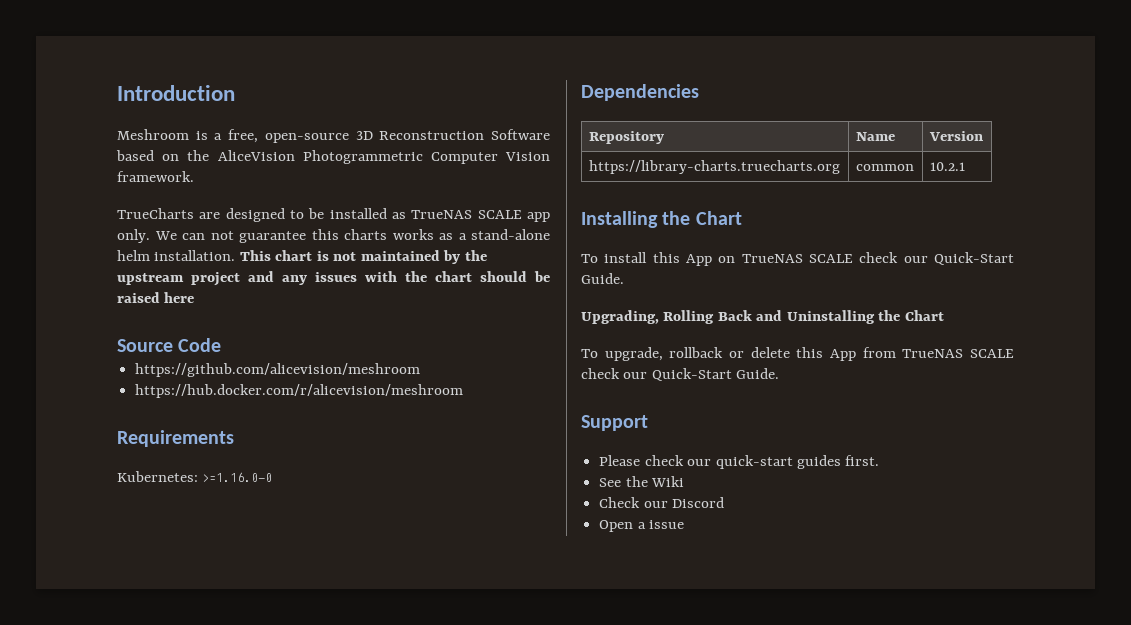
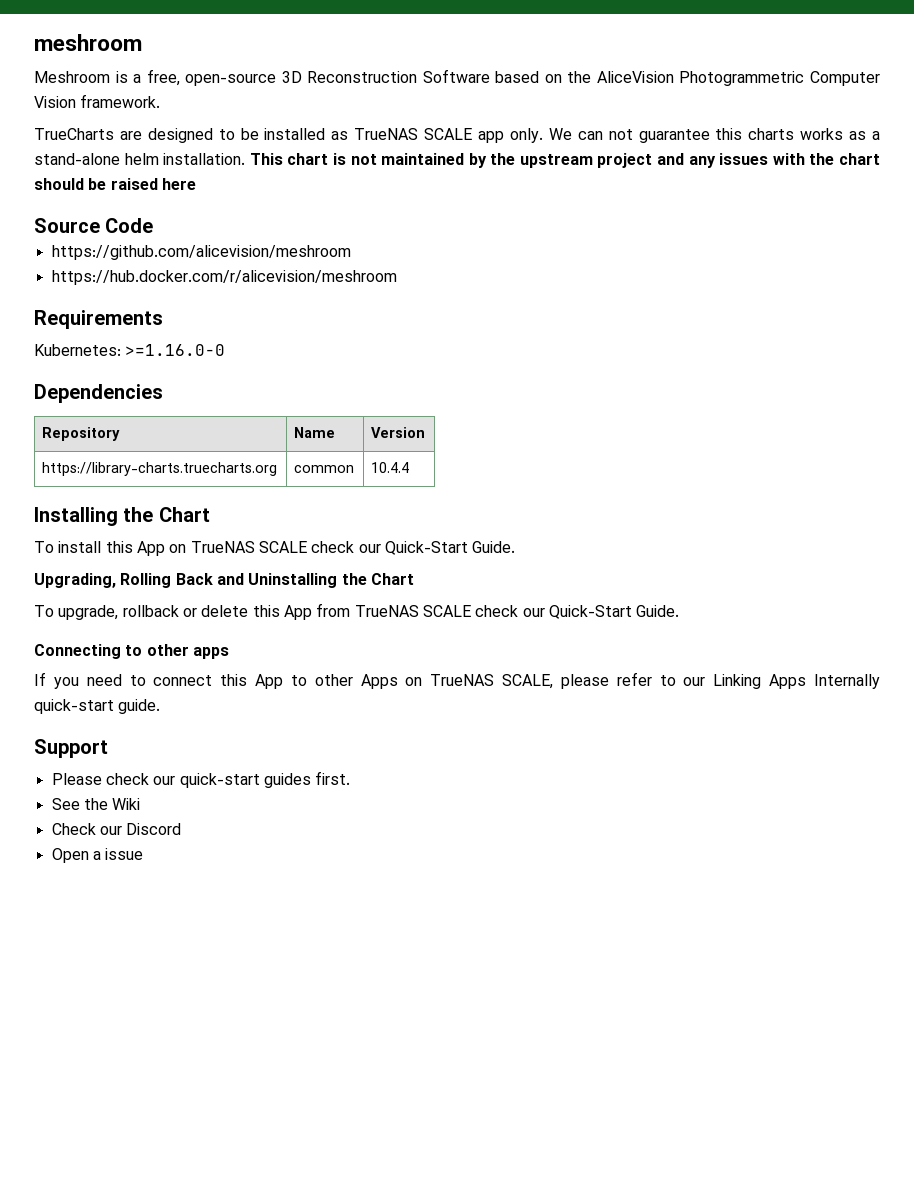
[117,85,235,101] Introduction -> [34,34,142,51] meshroom
[929,162,965,171] 10.2.1 -> [371,462,410,473] 10.4.4
(780, 373) none -> [34,644,229,659] [34,672,881,689] [34,699,161,714] // Connecting to other apps // If you need to connect this App to other Apps on TrueNAS SCALE, please refer to our Linking Apps Internally quick-start guide.

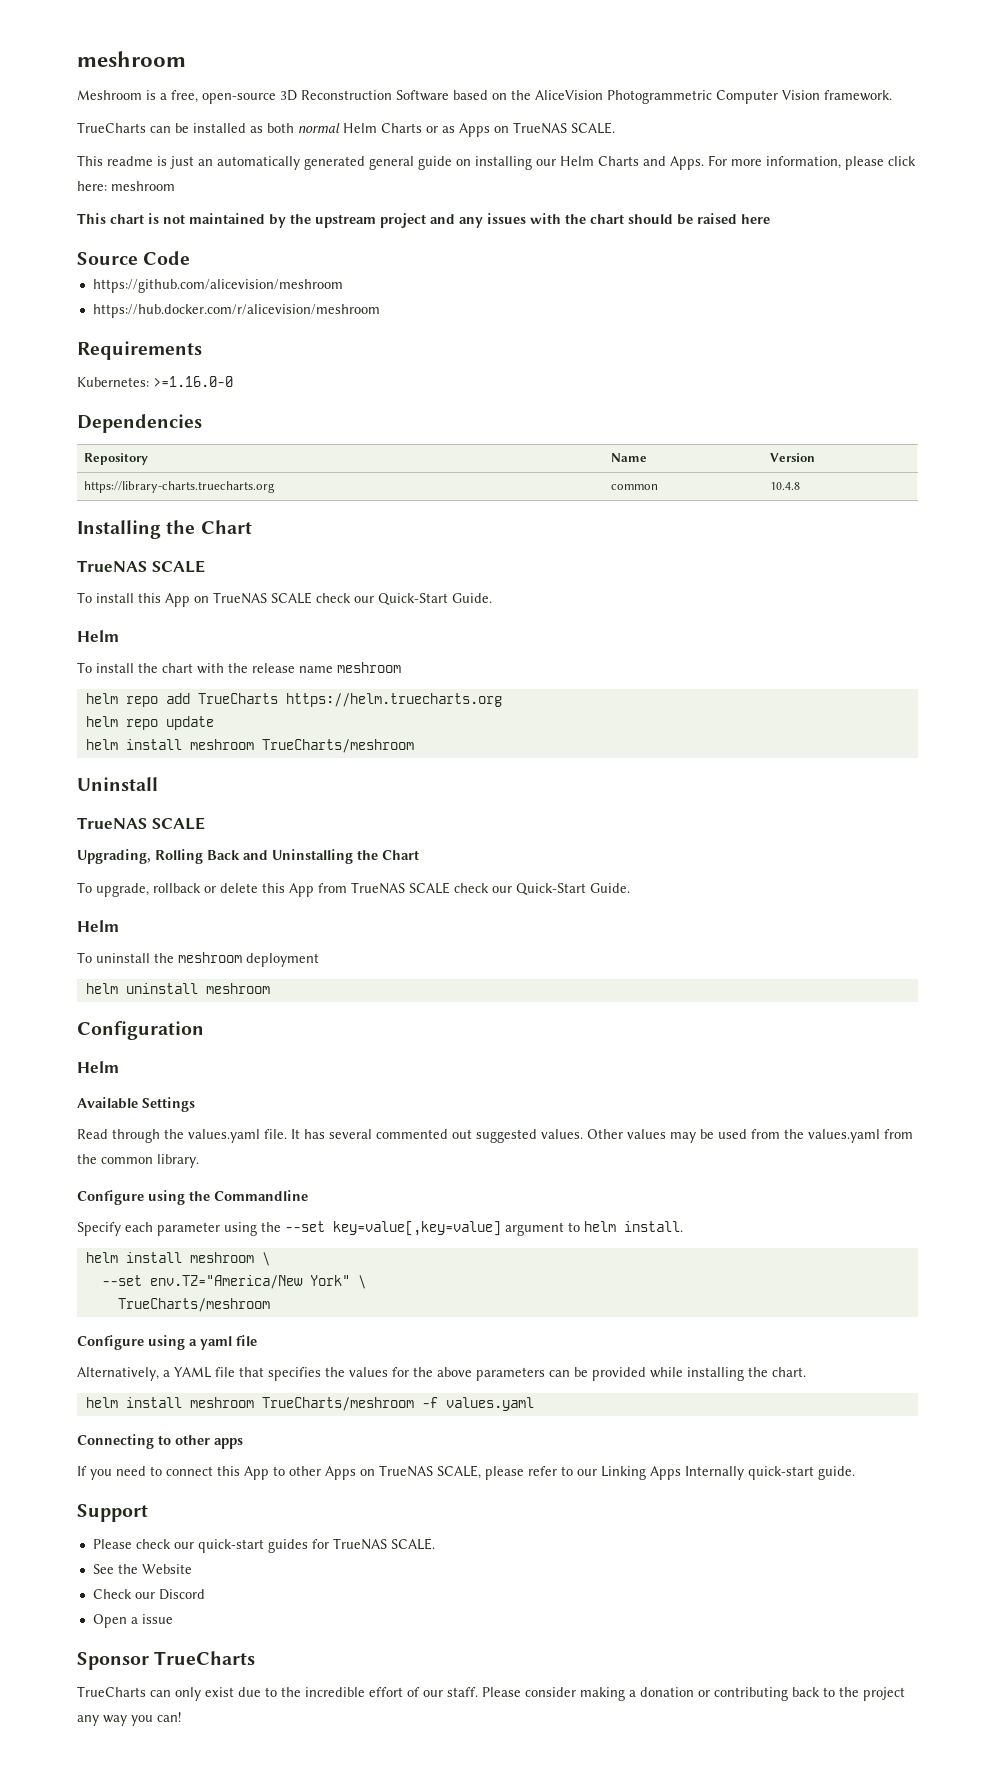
[119,128,881,143] [34,153,246,165] are designed to be installed as TrueNAS SCALE app only. We can not guarantee this charts works as a stand-alone helm installation. -> [150,122,615,137] [77,155,916,170] [77,181,175,191] can be installed as both normal Helm Charts or as Apps on TrueNAS SCALE. // This readme is just an automatically generated general guide on installing our Helm Charts and Apps. For more information, please click here: meshroom //
[371,462,410,473] 10.4.4 -> [769,482,800,490] 10.4.8
(210, 514) none -> [77,560,205,573] // TrueNAS SCALE
(516, 547) none -> [77,630,119,642] [77,662,401,674] [85,693,502,707] [85,716,214,730] [85,739,414,753] [77,777,158,791] [77,817,205,830] // Helm // To install the chart with the release name meshroom // helm repo add TrueCharts https://helm.truecharts.org // helm repo update // helm install meshroom TrueCharts/meshroom // Uninstall // TrueNAS SCALE
(680, 611) none -> [77,920,119,932] [77,952,319,967] [85,983,270,994] [77,1021,204,1040] [77,1061,119,1073] [77,1097,195,1112] [77,1129,913,1143] [77,1154,199,1168] [77,1190,308,1205] [77,1221,683,1236] [85,1252,270,1266] [101,1275,366,1289] [117,1298,270,1312] [77,1335,257,1350] [77,1367,806,1381] [85,1397,534,1411] // Helm // To uninstall the meshroom deployment // helm uninstall meshroom // Configuration // Helm // Available Settings // Read through the values.yaml file. It has several commented out suggested values. Other values may be used from the values.yaml from the common library. // Configure using the Commandline // Specify each parameter using the --set key=value[,key=value] argument to helm install. // helm install meshroom \ // --set env.TZ="America/New York" \ // TrueCharts/meshroom // Configure using a yaml file // Alternatively, a YAML file that specifies the values for the above parameters can be provided while installing the chart. // helm install meshroom TrueCharts/meshroom -f values.yaml
[315,771,351,785] first. -> [311,1538,435,1550] for TrueNAS SCALE.
[112,798,141,810] Wiki -> [141,1564,192,1574] Website
(144, 854) none -> [77,1651,256,1670] [77,1686,905,1701] [77,1712,181,1726] // Sponsor TrueCharts // TrueCharts can only exist due to the incredible effort of our staff. Please consider making a donation or contributing back to the project any way you can!

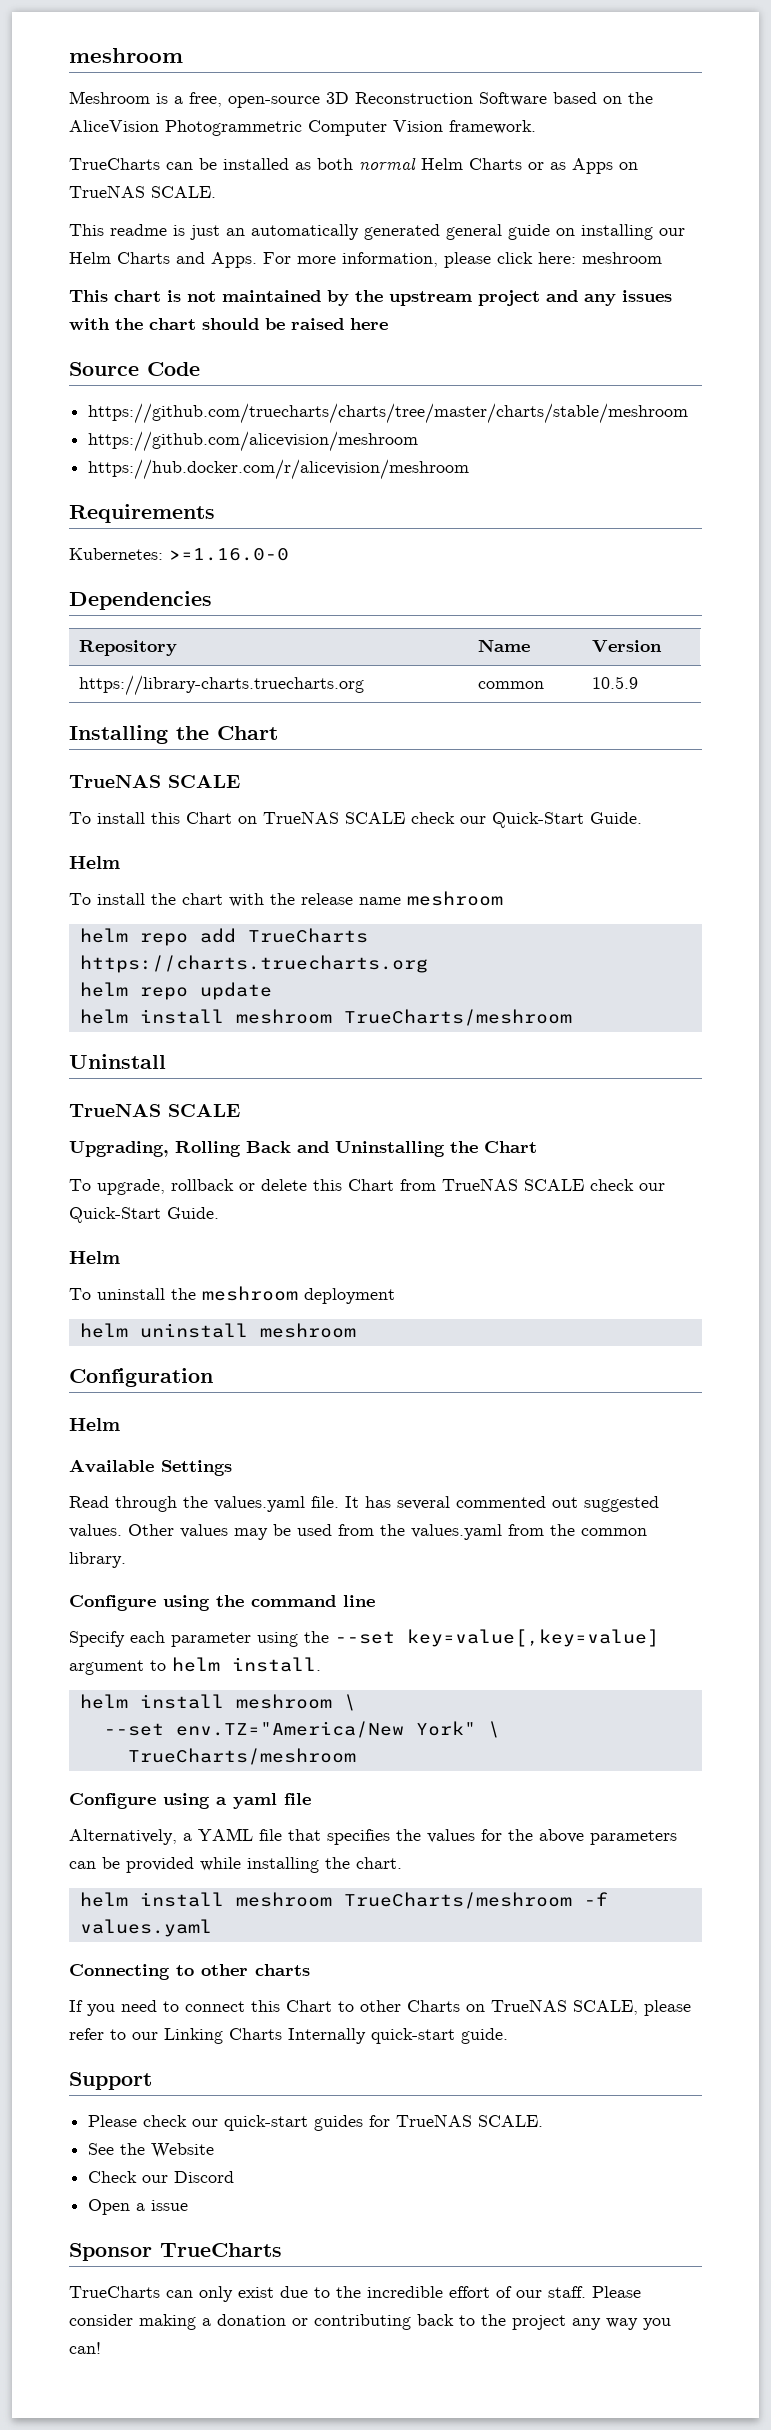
(191, 258) none -> [88,403,689,424] // https://github.com/truecharts/charts/tree/master/charts/stable/meshroom
[769,482,800,490] 10.4.8 -> [592,676,639,689] 10.5.9
[165,593,190,607] App -> [186,812,232,824] Chart
[285,693,502,707] https://helm.truecharts.org -> [79,955,428,973] https://charts.truecharts.org
[289,883,314,897] App -> [348,1179,394,1191] Chart
[214,1190,308,1201] Commandline -> [251,1595,375,1607] command line
[214,1438,243,1449] apps -> [255,1964,310,1976] charts
[244,1466,356,1480] App to other Apps -> [286,2000,460,2012] Chart to other Charts
[650,1466,681,1480] Apps -> [229,2028,282,2040] Charts

